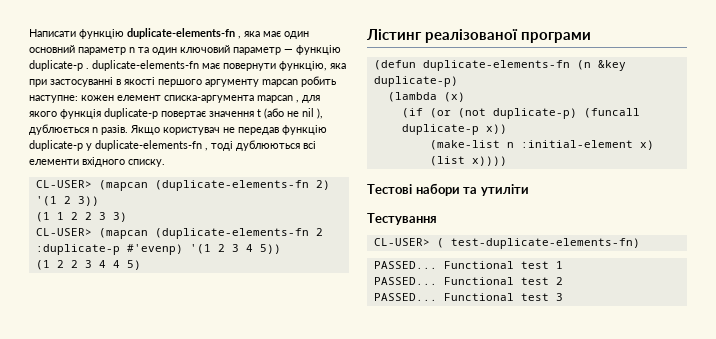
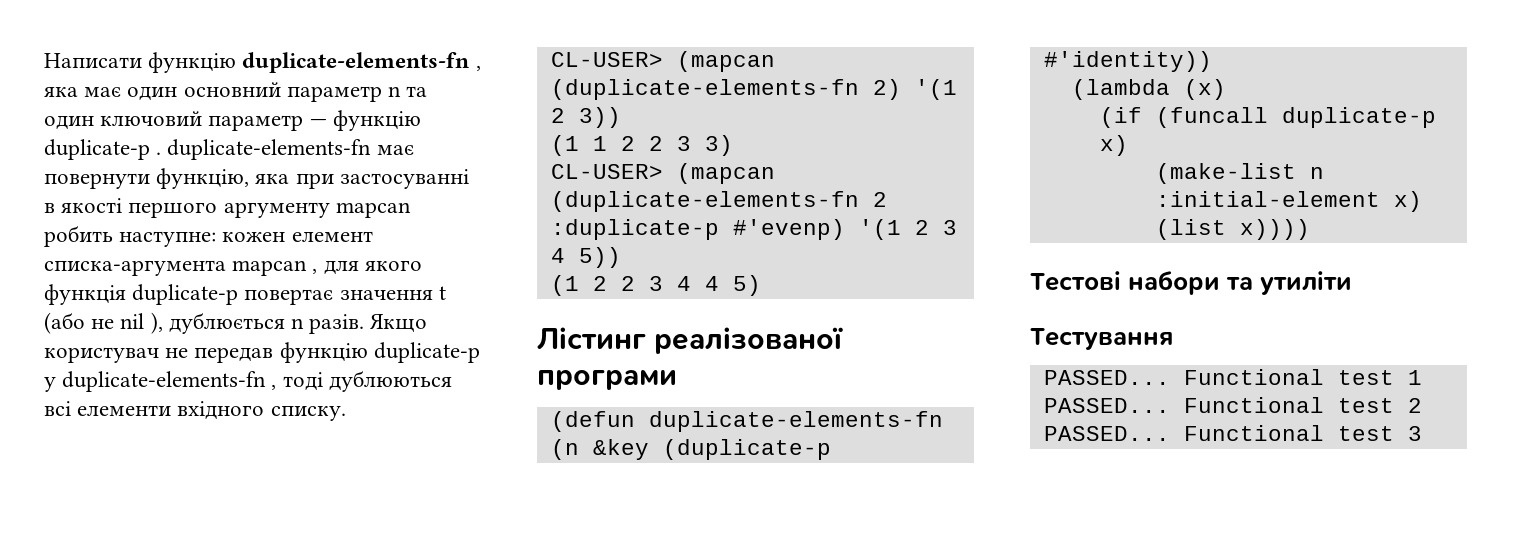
[373,76,458,87] duplicate-p) -> [662,439,831,460] [1043,51,1212,72] (duplicate-p #'identity))
[429,108,577,119] (or (not duplicate-p) -> (1142, 117) none
[485,124,507,134] x)) -> [1099,135,1128,156] x)
[373,238,640,249] // CL-USER> ( test-duplicate-elements-fn) -> (1173, 339) none

